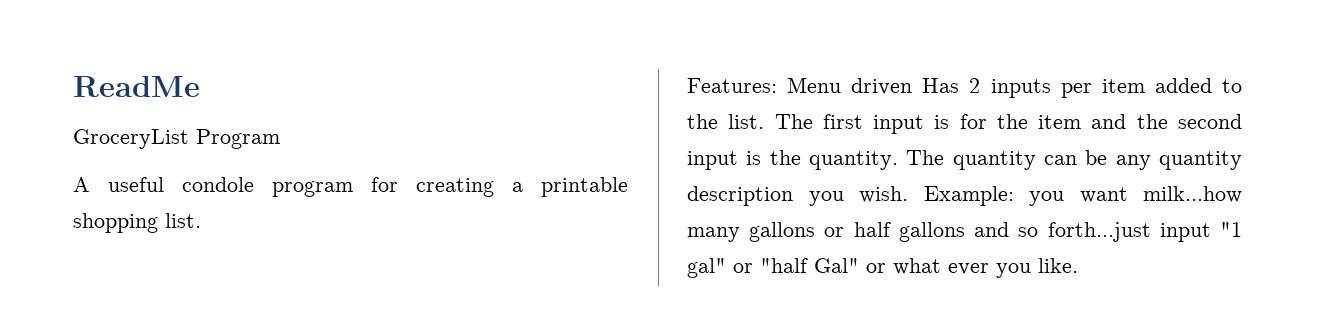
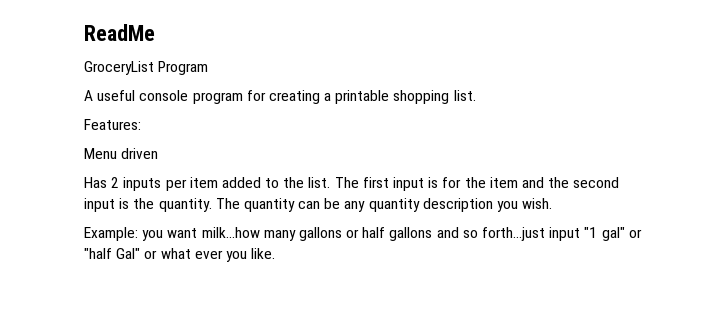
[182,177,254,192] condole -> [139,90,189,101] console
(777, 85) none -> (141, 124) //
(913, 86) none -> (159, 153) //
(908, 194) none -> (553, 203) //

